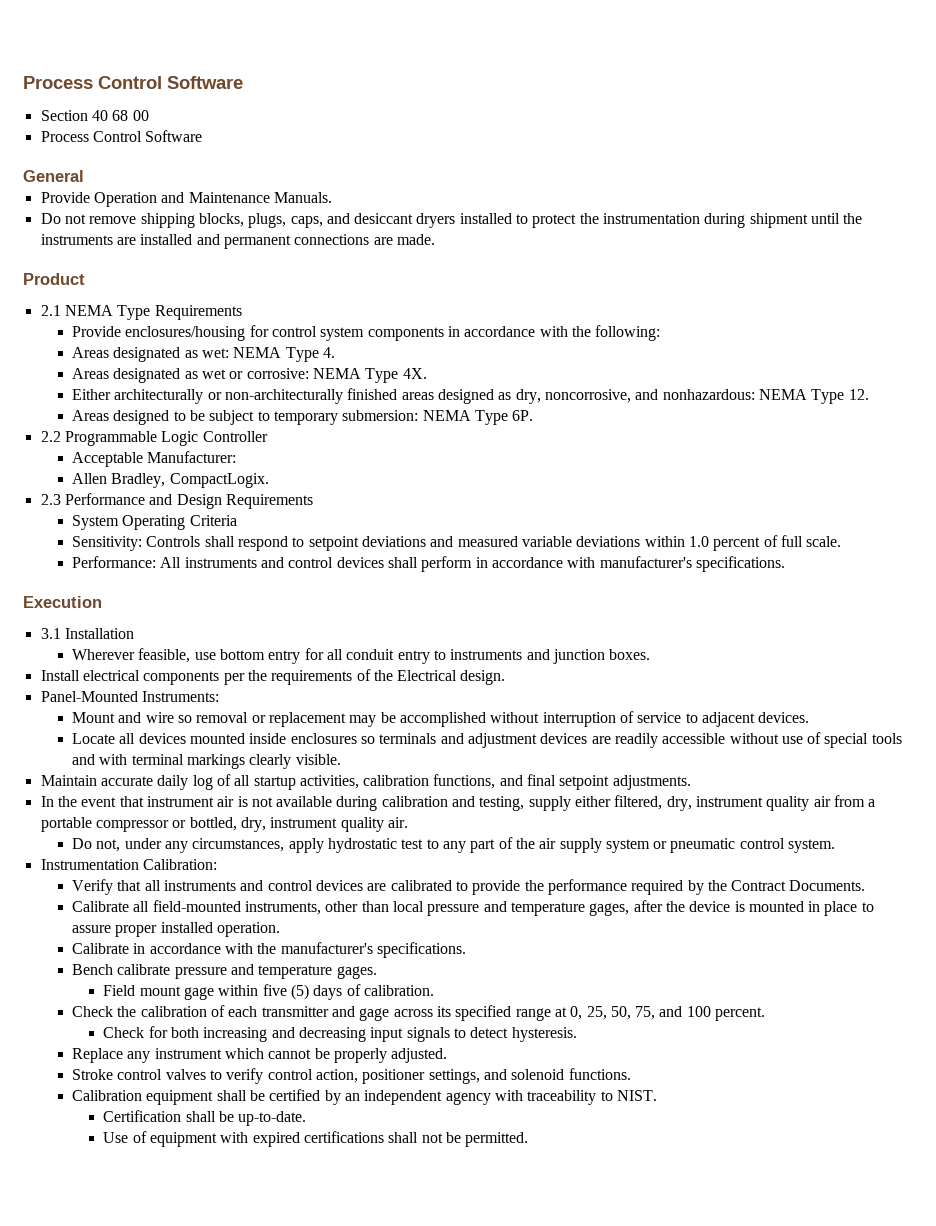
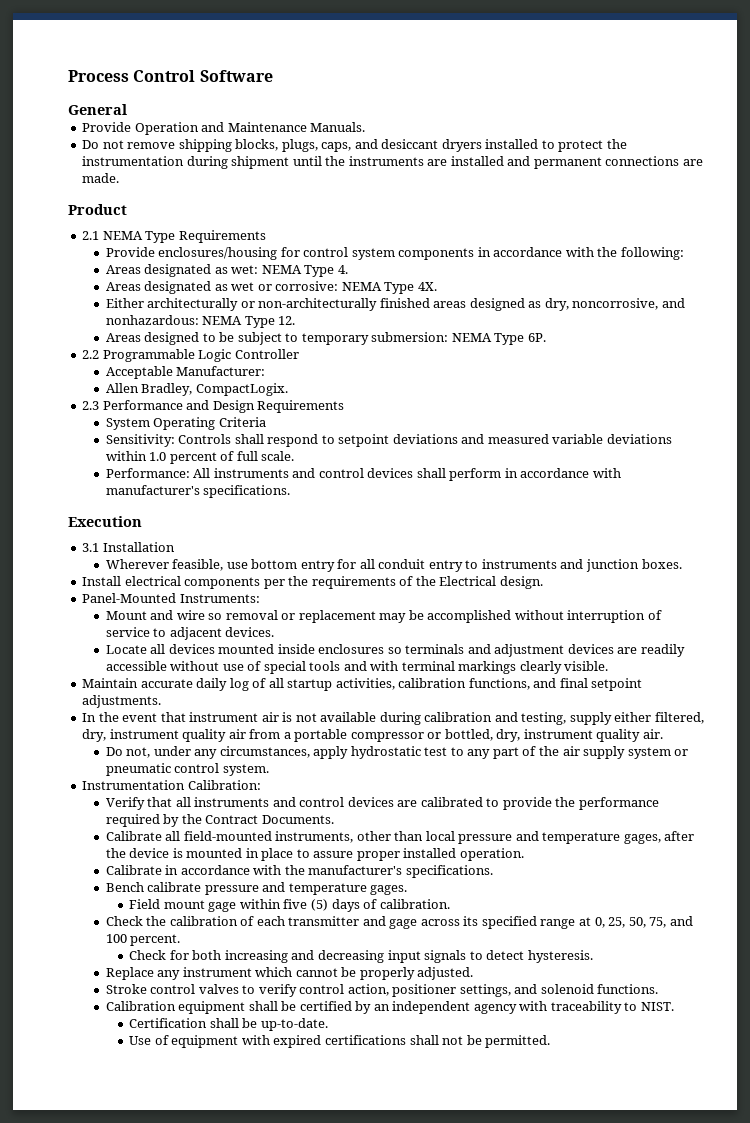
[23,76,243,89] [40,110,149,121] [40,130,203,142] Process Control Software // Section 40 68 00 // Process Control Software -> [68,70,273,82] Process Control Software

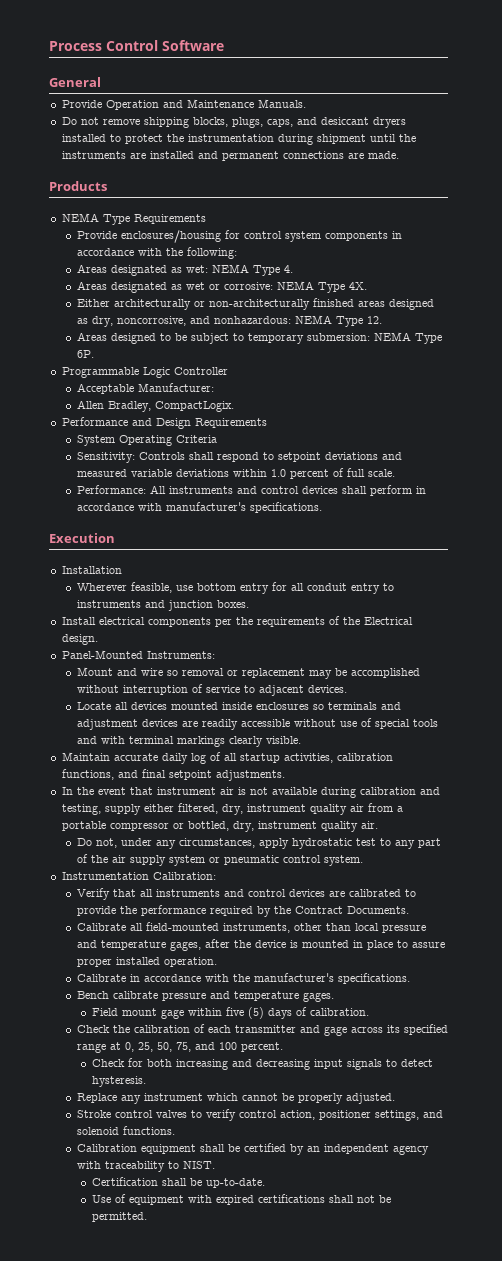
[68,204,127,215] [82,231,100,240] Product // 2.1 -> [49,181,107,191] Products //
[82,350,100,359] 2.2 -> (94, 354) none
[82,401,100,410] 2.3 -> (234, 406) none
[82,543,100,552] 3.1 -> (115, 538) none

